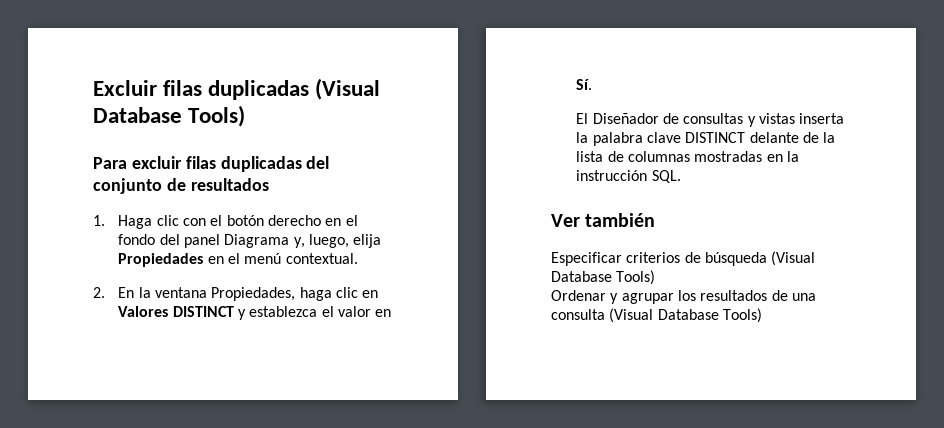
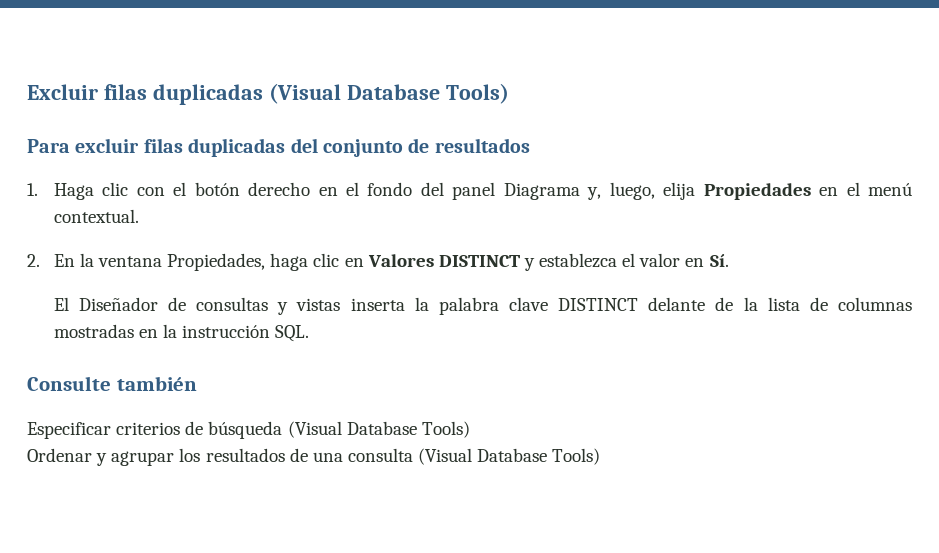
[551,214,580,227] Ver -> [27,376,111,391] Consulte

